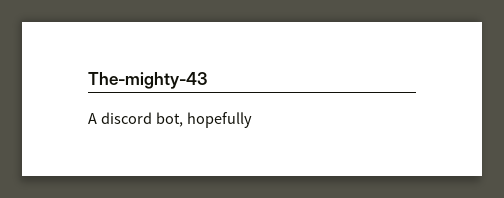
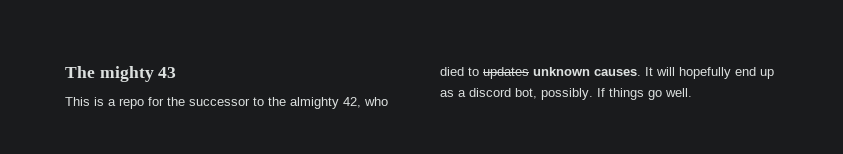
[88,72,207,89] [88,112,252,128] The-mighty-43 // A discord bot, hopefully -> [65,66,177,82] [65,97,388,109] [440,67,774,79] [440,88,692,100] The mighty 43 // This is a repo for the successor to the almighty 42, who died to updates unknown causes. It will hopefully end up as a discord bot, possibly. If things go well.

